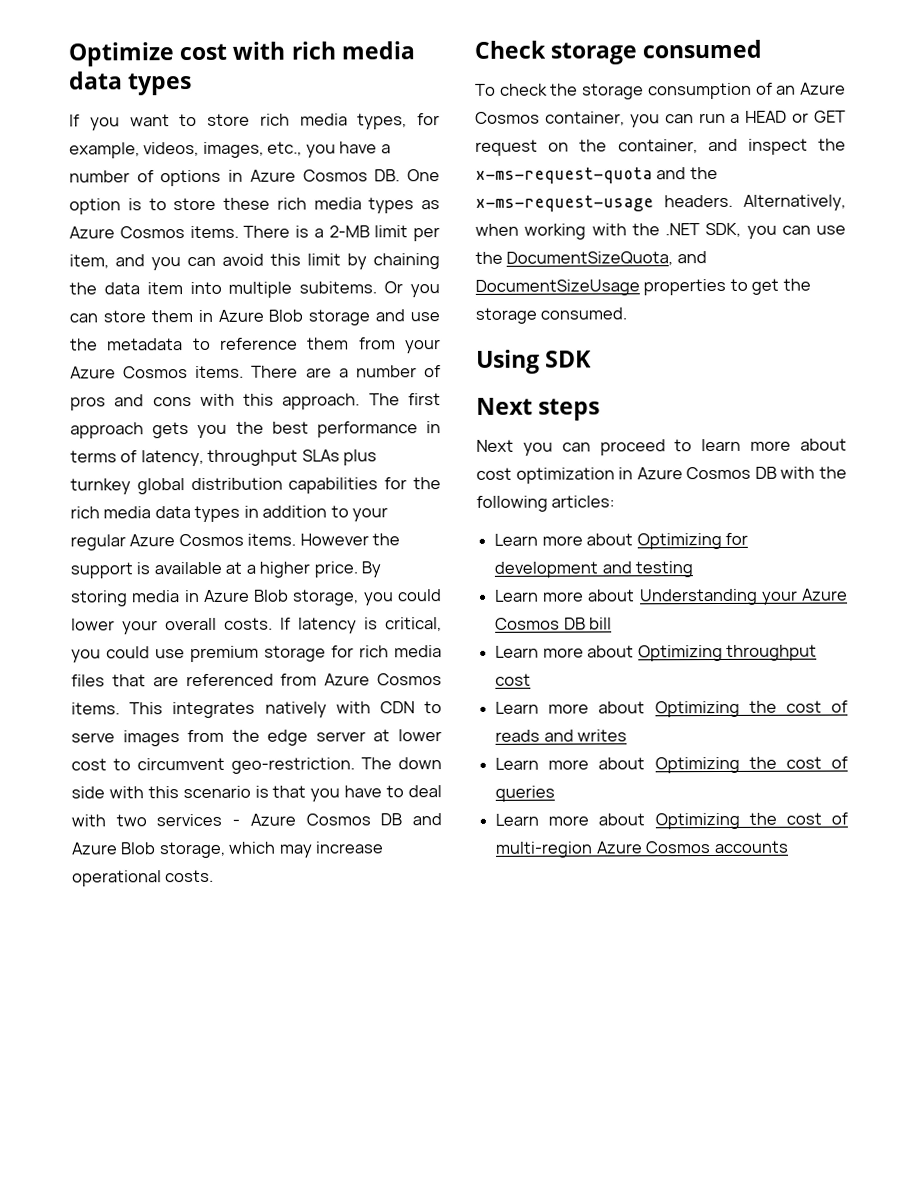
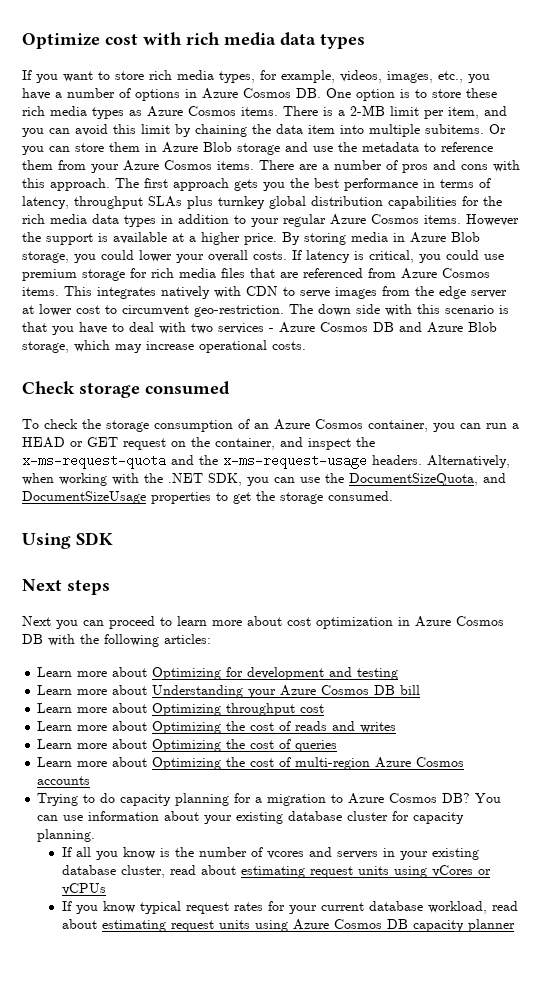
(789, 847) none -> [37,793,502,806] [37,811,465,824] [37,829,96,842] [61,847,479,860] [61,865,491,878] [61,883,106,895] [61,901,518,914] [61,919,515,932] // Trying to do capacity planning for a migration to Azure Cosmos DB? You can use information about your existing database cluster for capacity planning. // If all you know is the number of vcores and servers in your existing database cluster, read about estimating request units using vCores or vCPUs // If you know typical request rates for your current database workload, read about estimating request units using Azure Cosmos DB capacity planner

